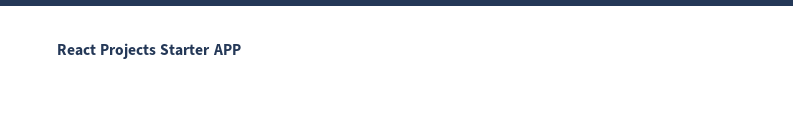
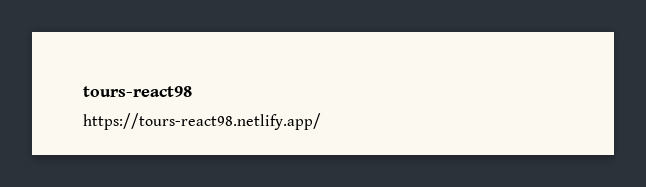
[57,43,241,59] React Projects Starter APP -> [83,86,192,97] [83,113,321,130] tours-react98 // https://tours-react98.netlify.app/

